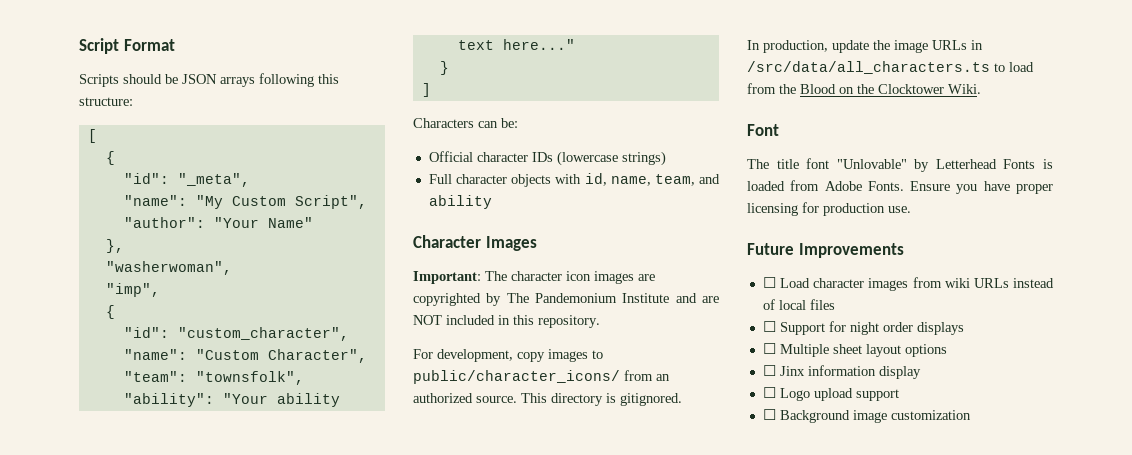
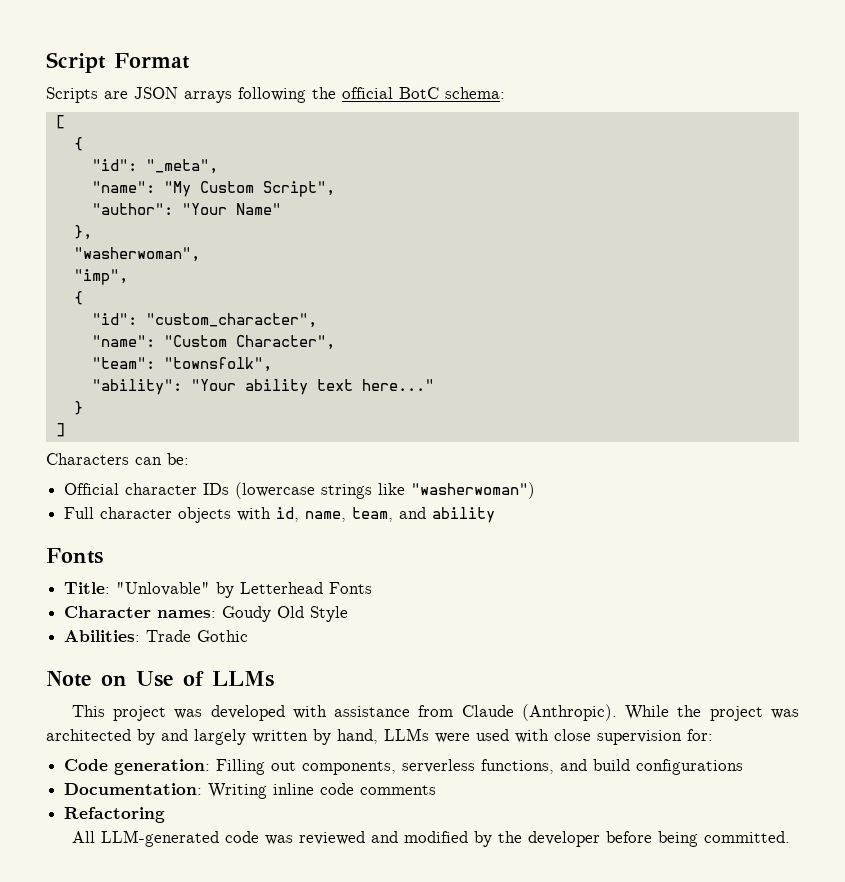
[123,74,178,84] should be -> [104,91,128,99] are
[318,74,339,84] [79,97,133,106] this structure: -> [312,87,505,99] the official BotC schema:
[621,151,666,166] strings) -> [321,482,536,499] strings like "washerwoman")
[413,235,537,251] [413,271,655,284] [413,293,719,306] [413,315,600,328] [413,349,603,362] [413,370,670,384] [413,393,682,406] [747,40,983,53] [747,61,1034,74] [747,83,981,94] [747,124,779,136] [747,158,1053,172] [747,180,1053,194] [747,202,911,216] [747,243,904,258] [762,277,1054,291] [762,299,835,310] [762,321,964,335] [762,343,947,357] [762,365,921,379] [762,387,899,401] [762,409,971,423] Character Images // Important: The character icon images are copyrighted by The Pandemonium Institute and are NOT included in this repository. // For development, copy images to public/character_icons/ from an authorized source. This directory is gitignored. // In production, update the image URLs in /src/data/all_characters.ts to load from the Blood on the Clocktower Wiki. // Font // The title font "Unlovable" by Letterhead Fonts is loaded from Adobe Fonts. Ensure you have proper licensing for production use. // Future Improvements // ☐ Load character images from wiki URLs instead of local files // ☐ Support for night order displays // ☐ Multiple sheet layout options // ☐ Jinx information display // ☐ Logo upload support // ☐ Background image customization -> [46,548,103,564] [64,582,373,598] [64,606,349,622] [64,630,249,642] [46,671,274,687] [71,704,799,721] [46,728,713,745] [64,759,744,775] [64,783,437,799] [64,807,166,823] [71,830,790,847] Fonts // Title: "Unlovable" by Letterhead Fonts // Character names: Goudy Old Style // Abilities: Trade Gothic // Note on Use of LLMs // This project was developed with assistance from Claude (Anthropic). While the project was architected by and largely written by hand, LLMs were used with close supervision for: // Code generation: Filling out components, serverless functions, and build configurations // Documentation: Writing inline code comments // Refactoring // All LLM-generated code was reviewed and modified by the developer before being committed.

